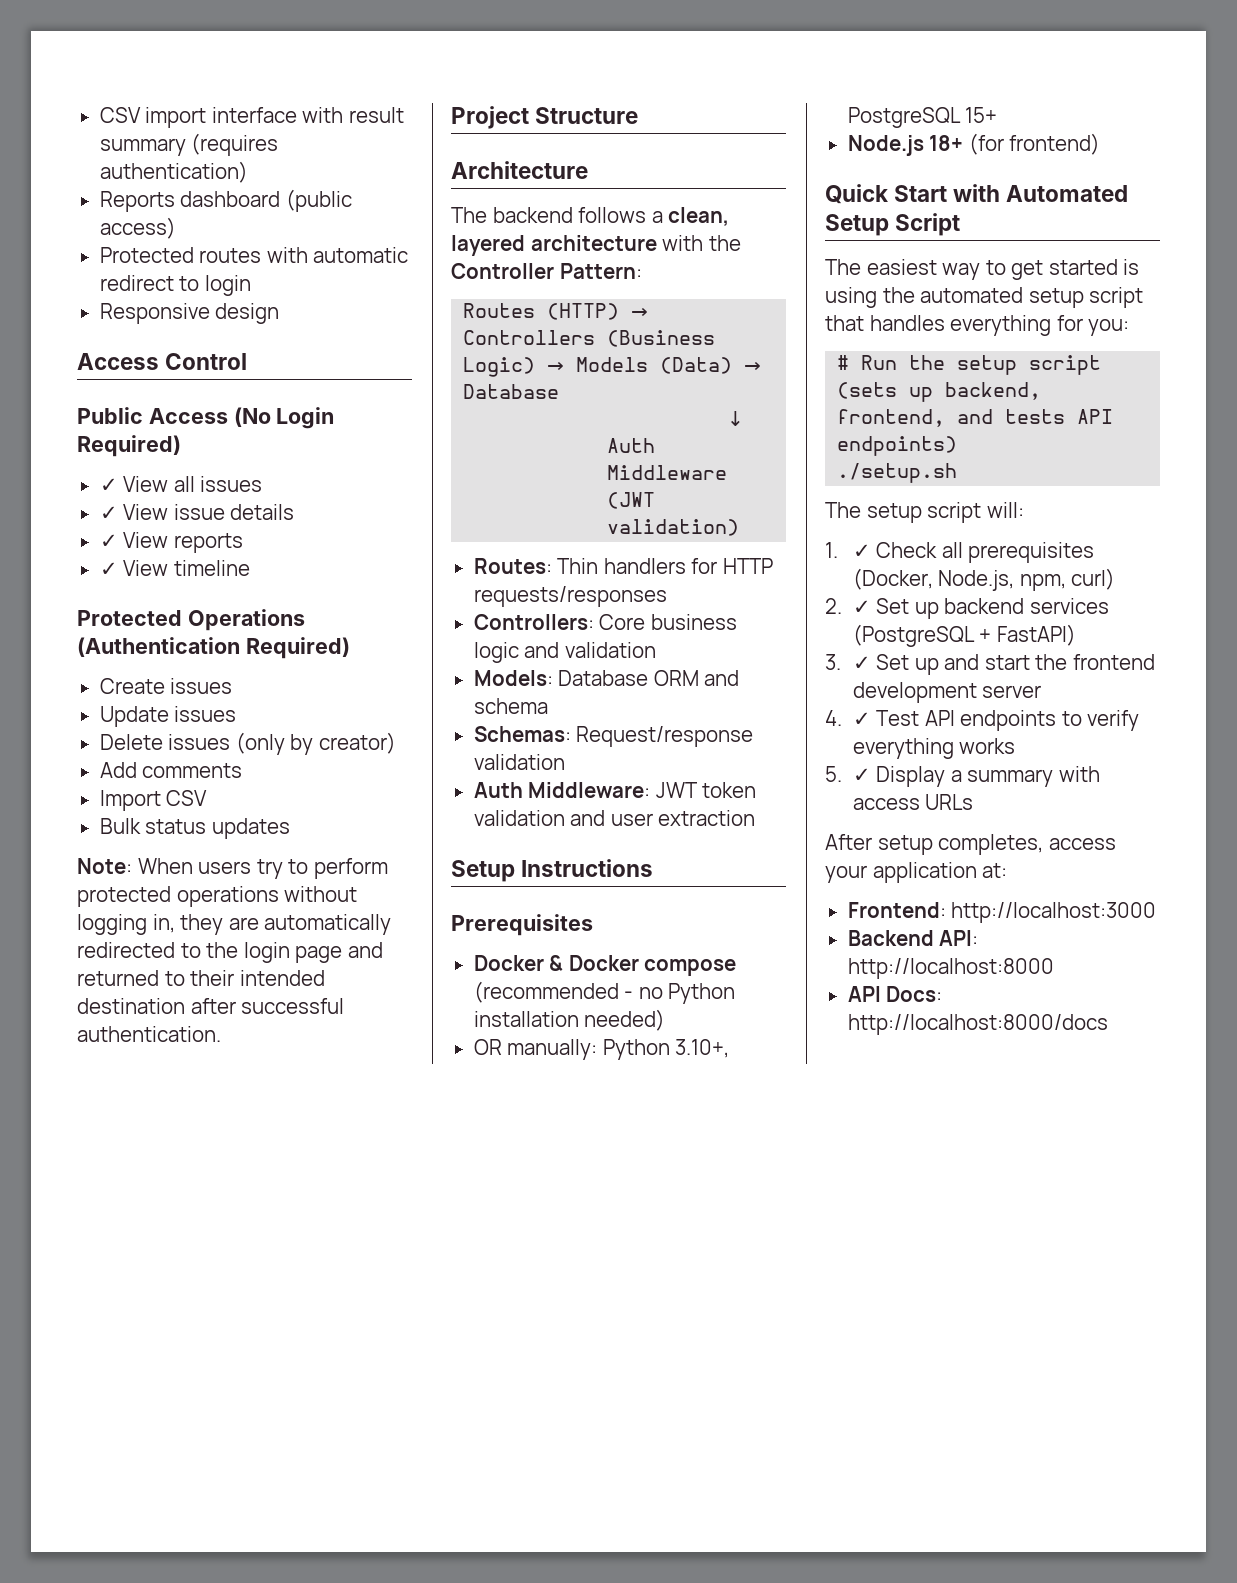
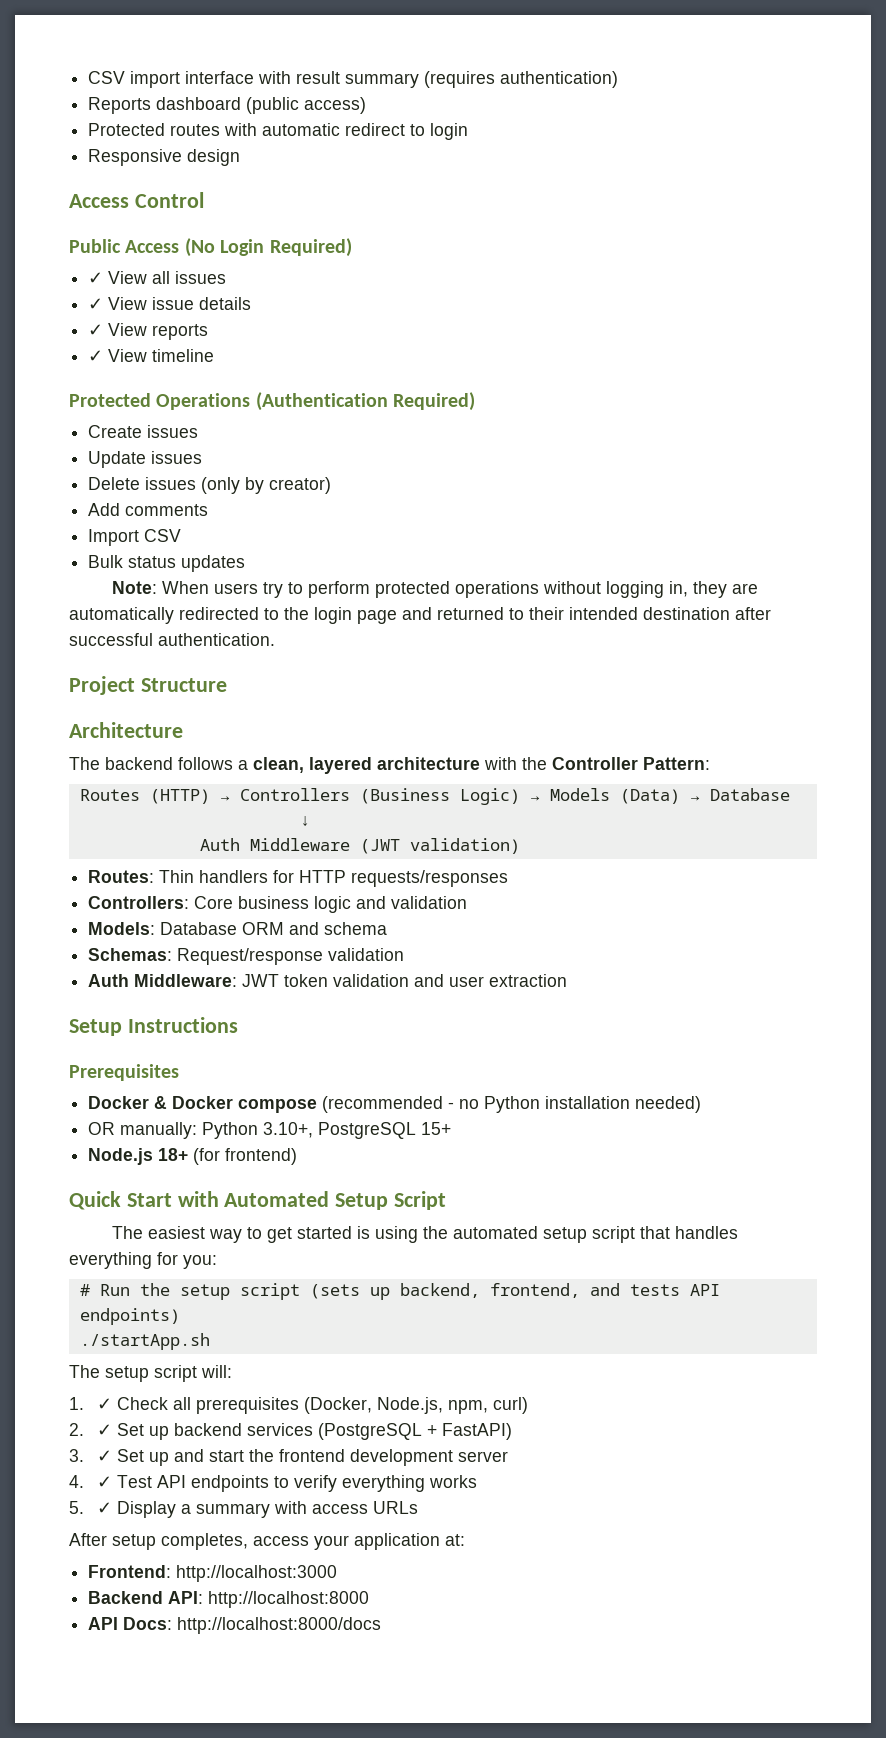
[837,463,958,483] ./setup.sh -> [79,1333,210,1350] ./startApp.sh

